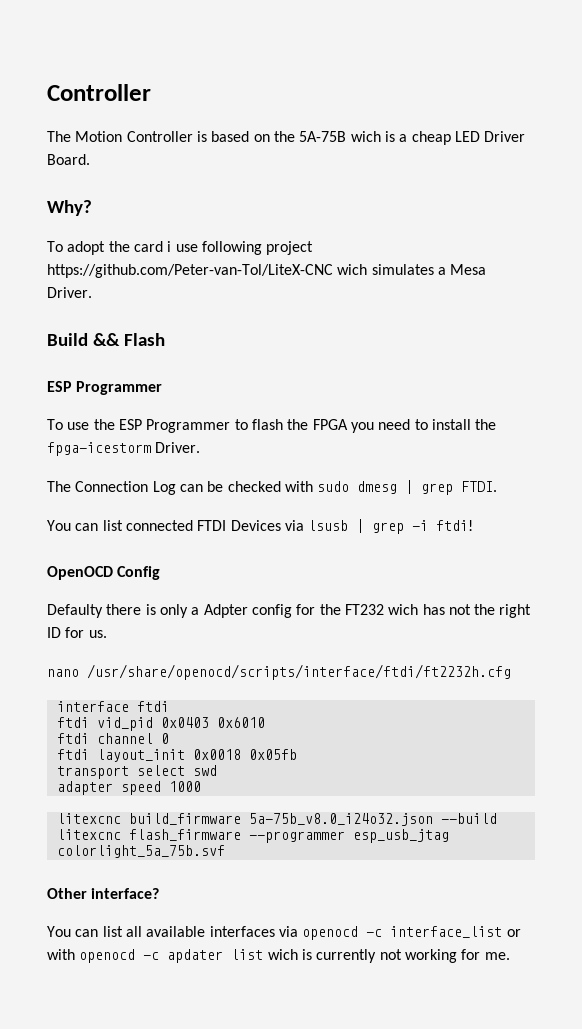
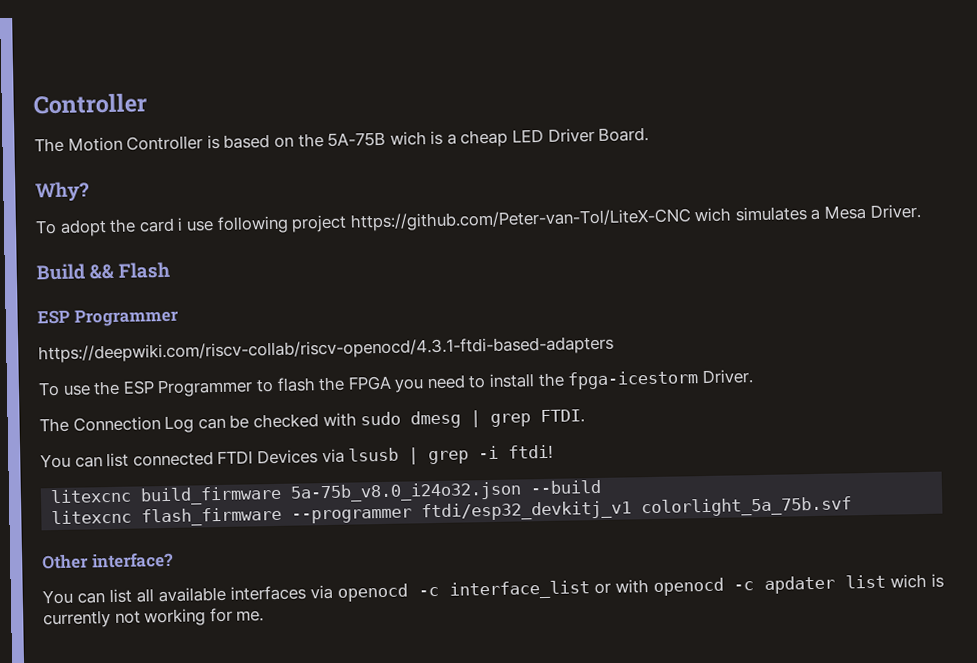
(163, 388) none -> [38,335,614,364] // https://deepwiki.com/riscv-collab/riscv-openocd/4.3.1-ftdi-based-adapters
[47,566,161,580] [47,604,532,618] [47,627,107,638] [47,664,511,680] [56,701,169,712] [56,717,265,731] [56,733,169,744] [56,749,297,762] [56,765,217,779] [56,781,201,795] // OpenOCD Config // Defaulty there is only a Adpter config for the FT232 wich has not the right ID for us. // nano /usr/share/openocd/scripts/interface/ftdi/ft2232h.cfg // interface ftdi // ftdi vid_pid 0x0403 0x6010 // ftdi channel 0 // ftdi layout_init 0x0018 0x05fb // transport select swd // adapter speed 1000 -> (554, 452) none
[352,829,449,843] esp_usb_jtag -> [421,500,633,522] ftdi/esp32_devkitj_v1

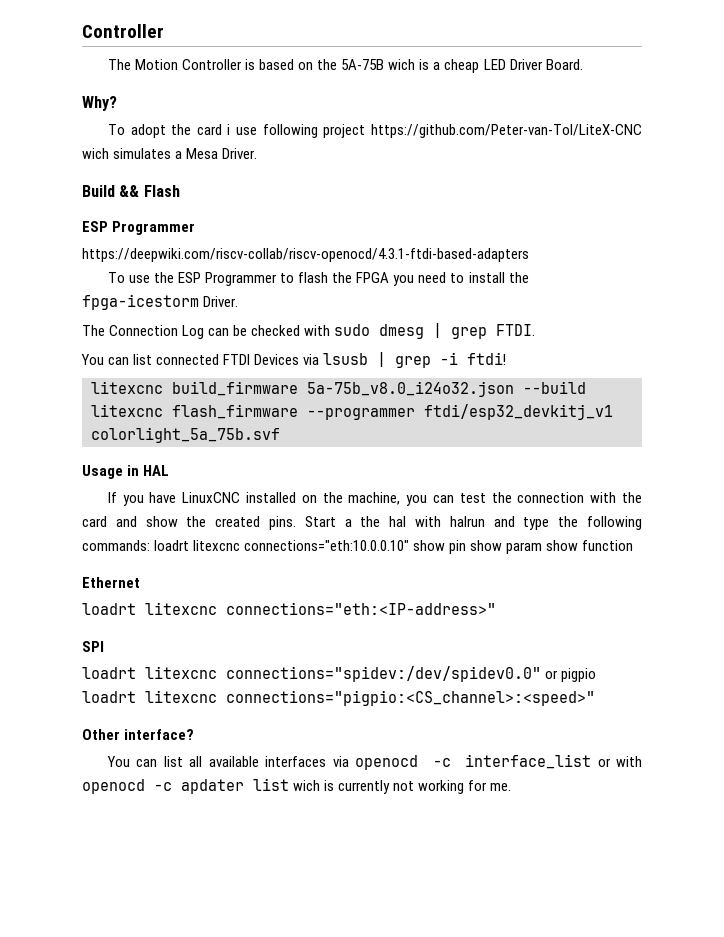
(853, 507) none -> [82,465,170,479] [107,492,643,506] [82,516,643,530] [82,540,634,554] [82,577,140,588] [82,602,496,615] [82,641,104,652] [82,666,597,682] [82,690,595,706] // Usage in HAL // If you have LinuxCNC installed on the machine, you can test the connection with the card and show the created pins. Start a the hal with halrun and type the following commands: loadrt litexcnc connections="eth:10.0.0.10" show pin show param show function // Ethernet // loadrt litexcnc connections="eth:<IP-address>" // SPI // loadrt litexcnc connections="spidev:/dev/spidev0.0" or pigpio loadrt litexcnc connections="pigpio:<CS_channel>:<speed>"

